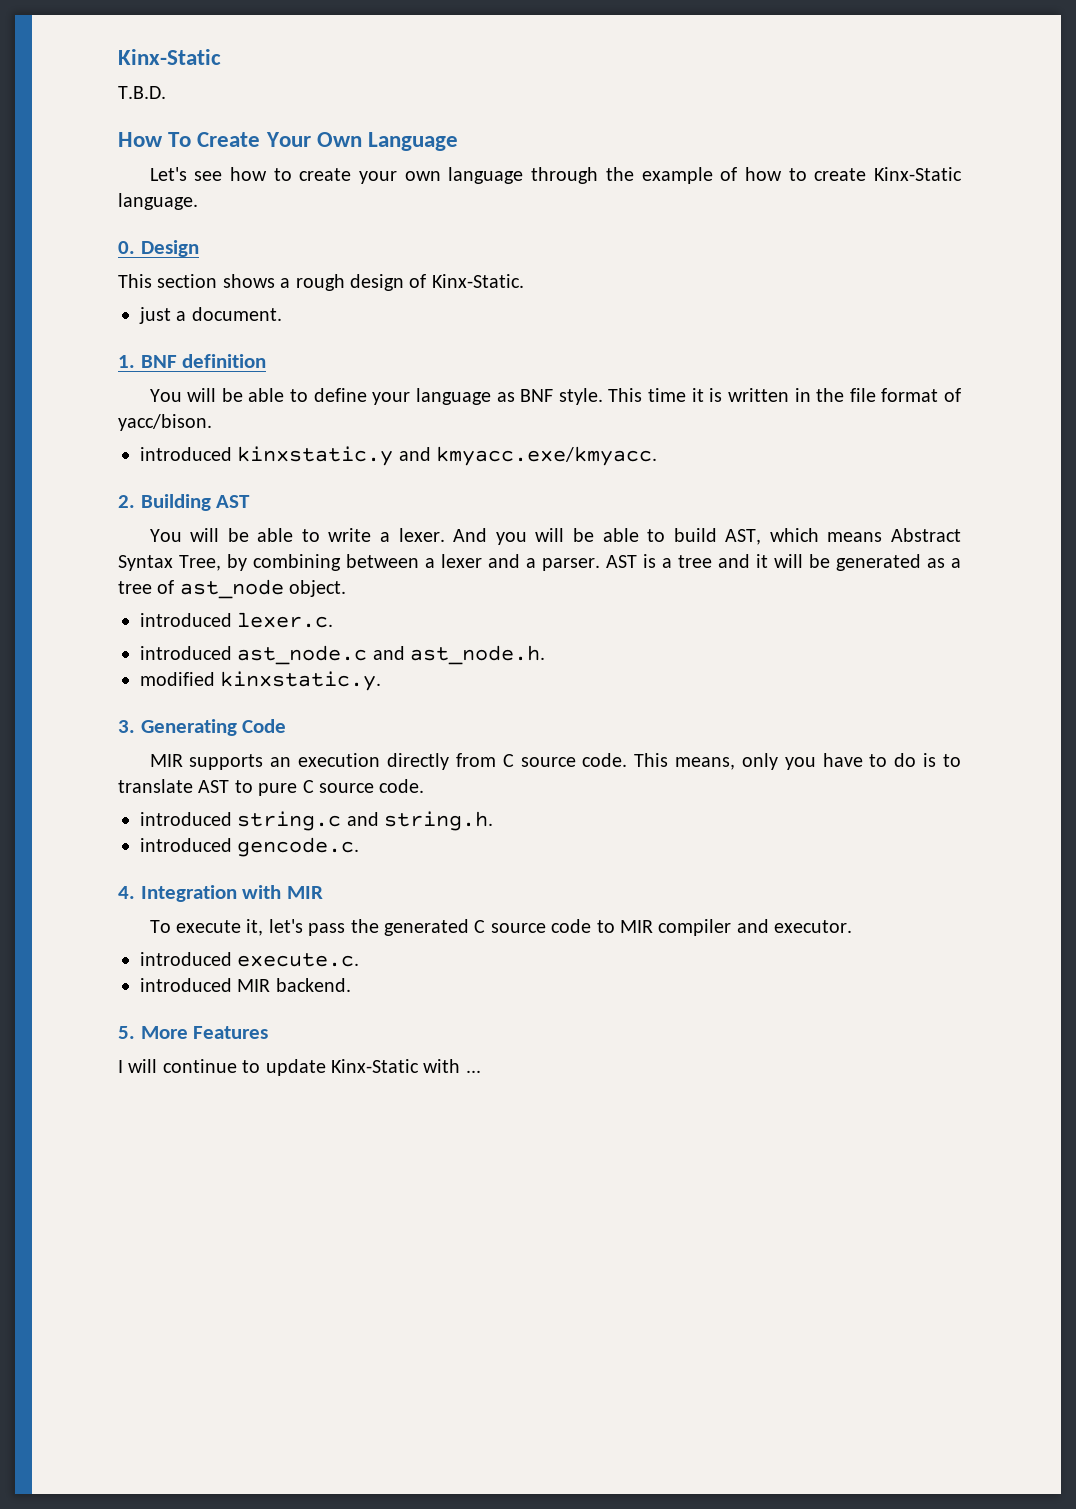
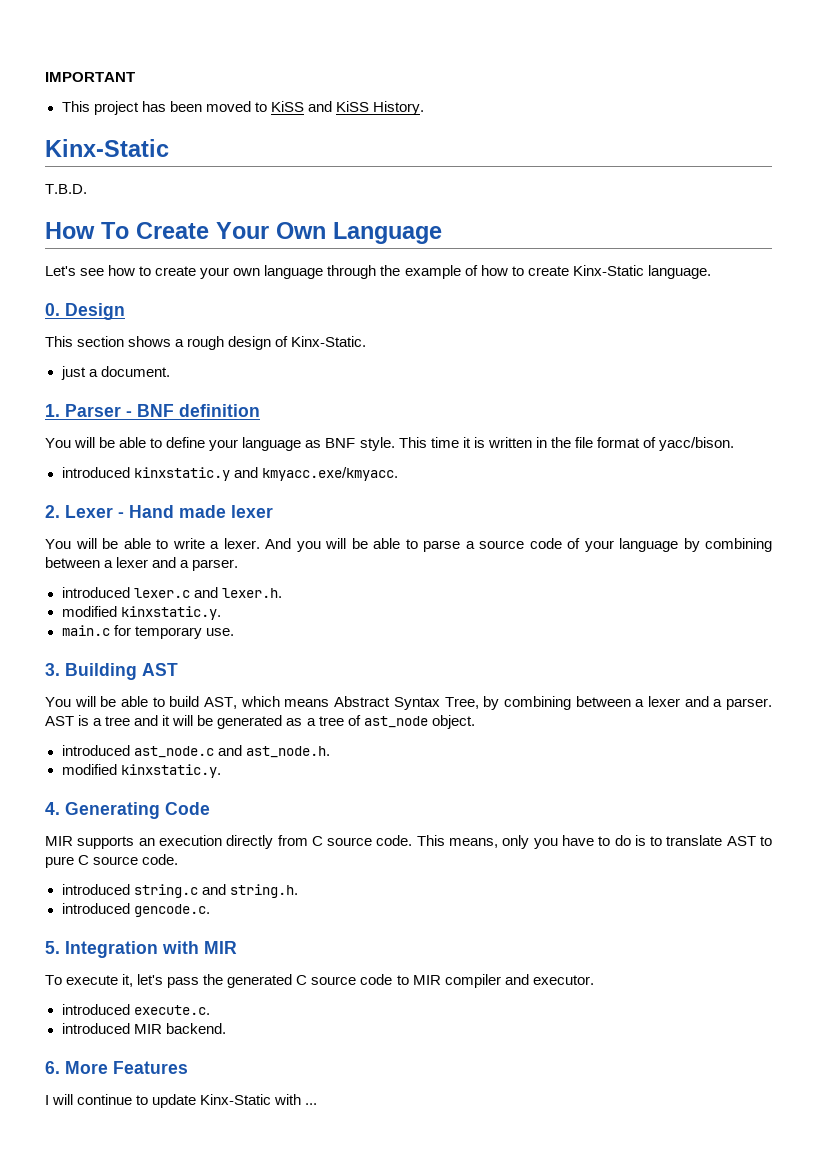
(118, 57) none -> [45,72,135,82] [61,101,424,115] IMPORTANT // This project has been moved to KiSS and KiSS History. //
(135, 361) none -> [65,404,132,417] Parser -
[140,494,251,511] Building AST -> [65,505,273,518] Lexer - Hand made lexer
(666, 535) none -> [423,538,772,552] [45,557,239,571] [61,587,282,598] [61,606,221,620] [61,625,234,639] [45,663,178,680] [45,696,165,707] parse a source code of your language by combining between a lexer and a parser. // introduced lexer.c and lexer.h. // modified kinxstatic.y. // main.c for temporary use. // 3. Building AST // You will be able to
[140,612,334,628] // introduced lexer.c. -> (475, 722) none
[118,720,135,733] 3. -> [45,802,60,815] 4.
[118,886,135,899] 4. -> [45,941,60,954] 5.
[118,1026,135,1039] 5. -> [45,1061,60,1074] 6.

